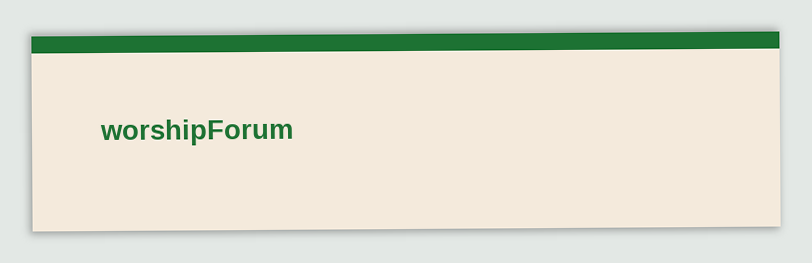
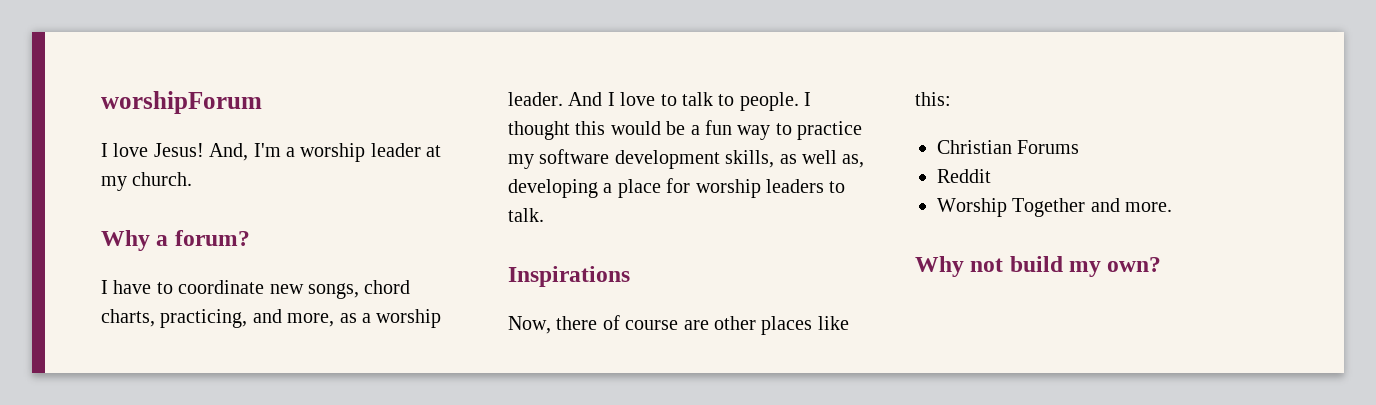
(294, 132) none -> [101,143,442,162] [101,172,193,191] [101,230,250,251] [101,280,411,299] [101,309,442,328] [508,92,812,111] [508,120,863,140] [508,149,865,169] [508,178,846,198] [508,208,544,222] [508,266,630,287] [508,315,849,335] [915,92,951,106] [937,140,1080,154] [937,169,991,183] [937,198,1173,217] [915,256,1162,277] // I love Jesus! And, I'm a worship leader at my church. // Why a forum? // I have to coordinate new songs, chord charts, practicing, and more, as a worship leader. And I love to talk to people. I thought this would be a fun way to practice my software development skills, as well as, developing a place for worship leaders to talk. // Inspirations // Now, there of course are other places like this: // Christian Forums // Reddit // Worship Together and more. // Why not build my own?

